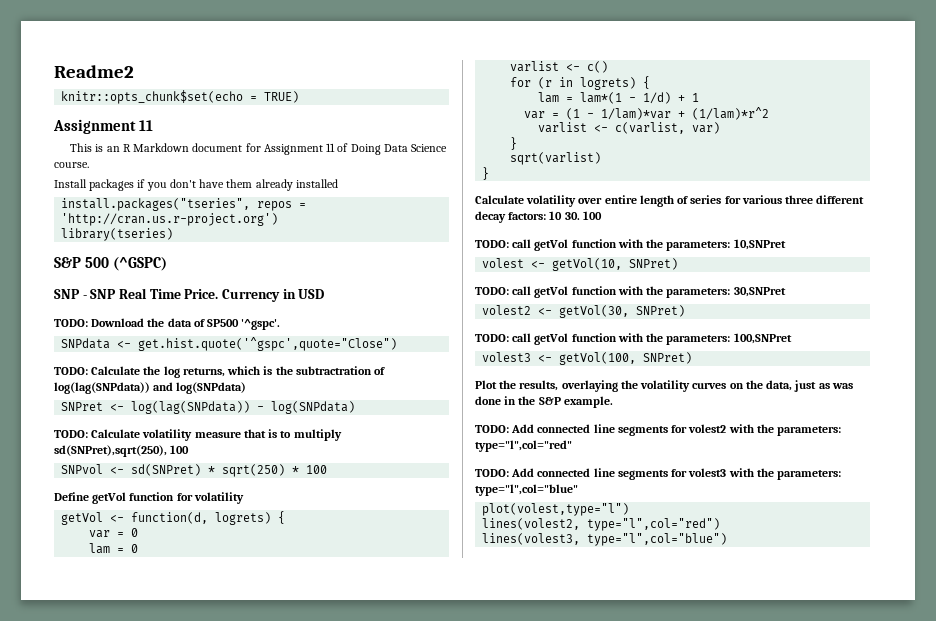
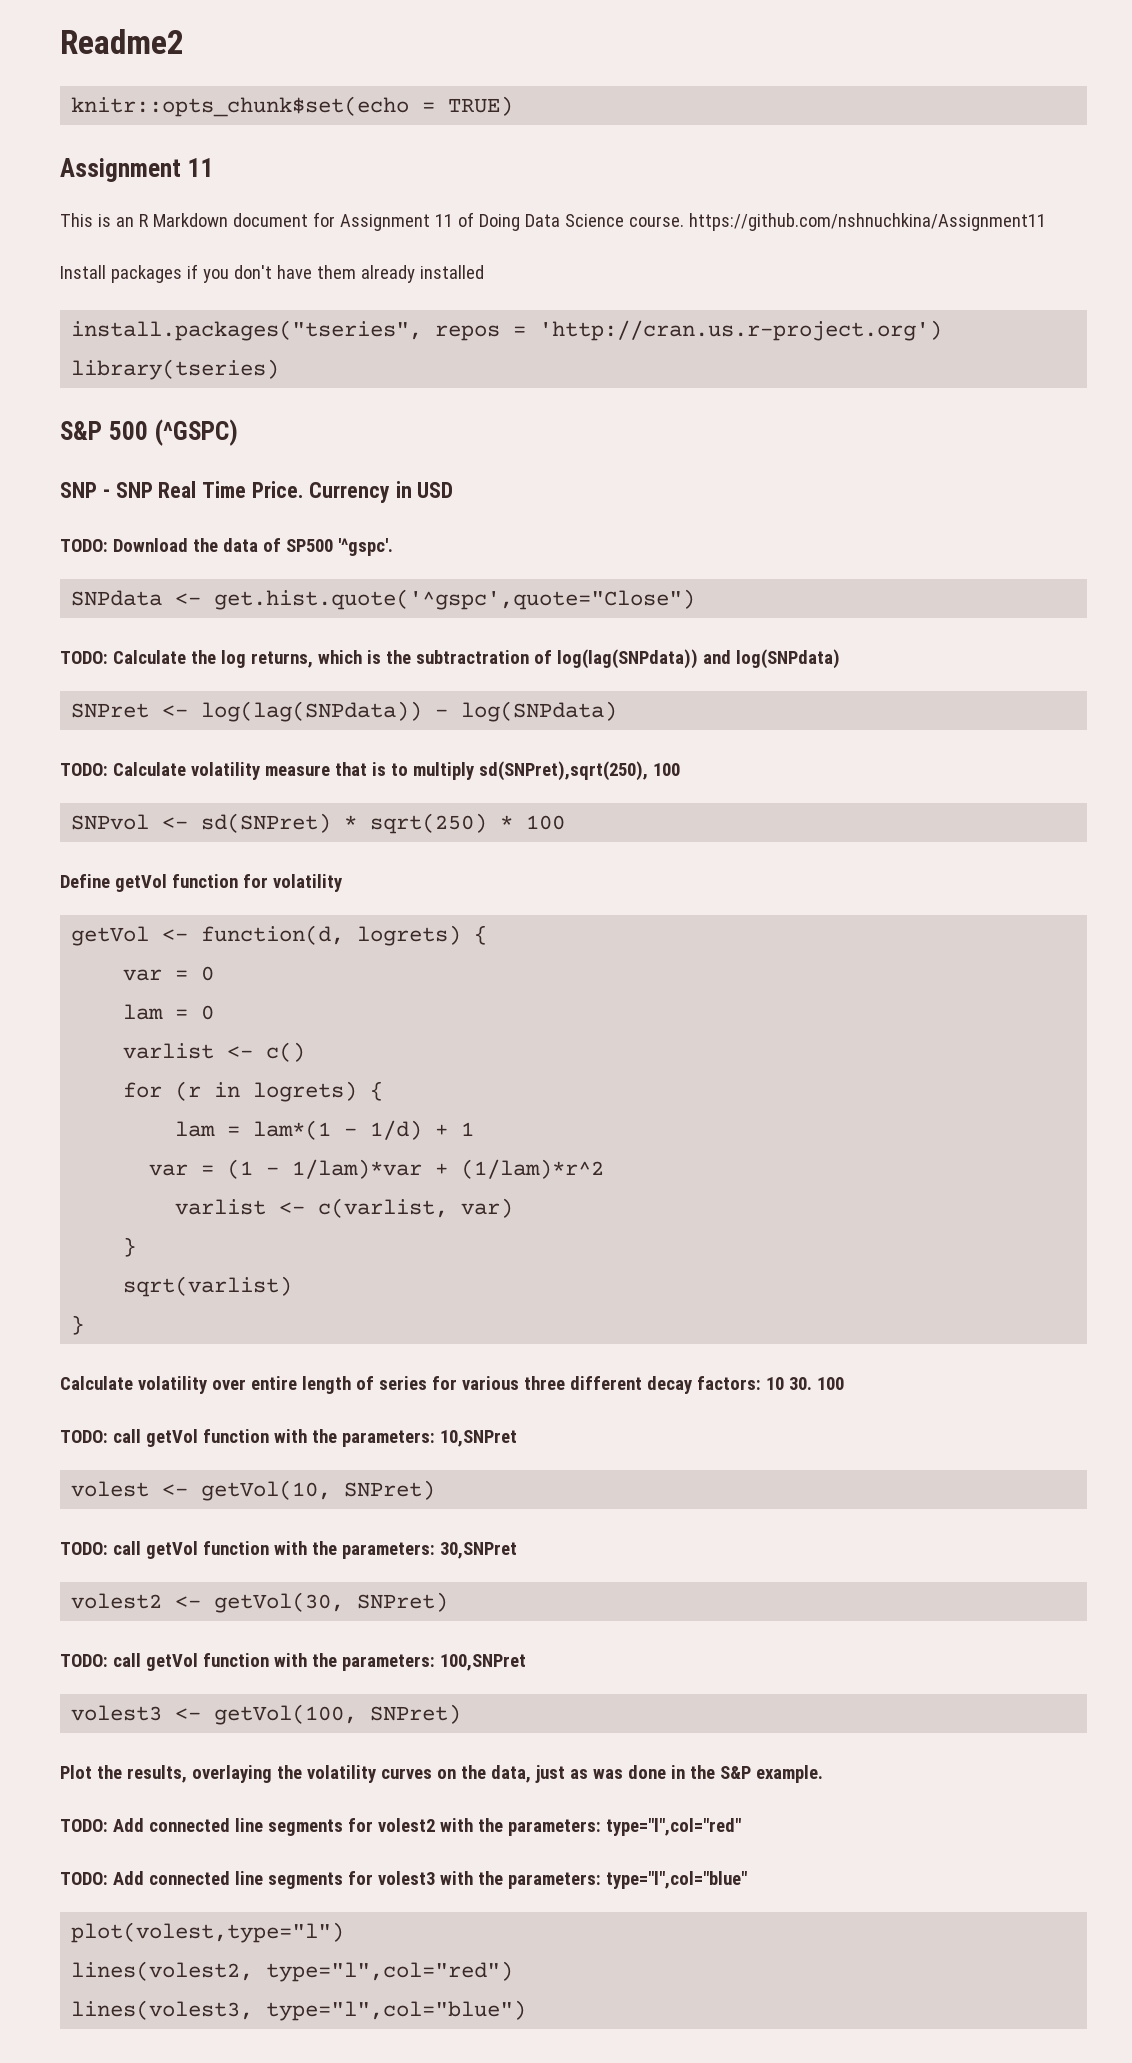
(89, 165) none -> [688,213,1046,231] https://github.com/nshnuchkina/Assignment11

